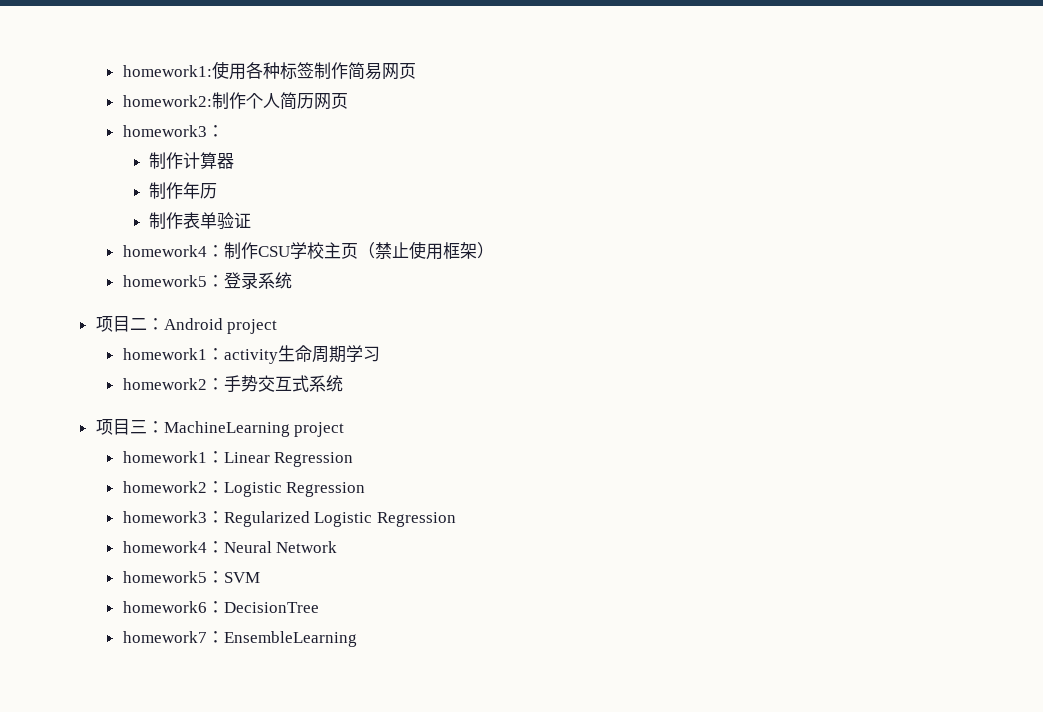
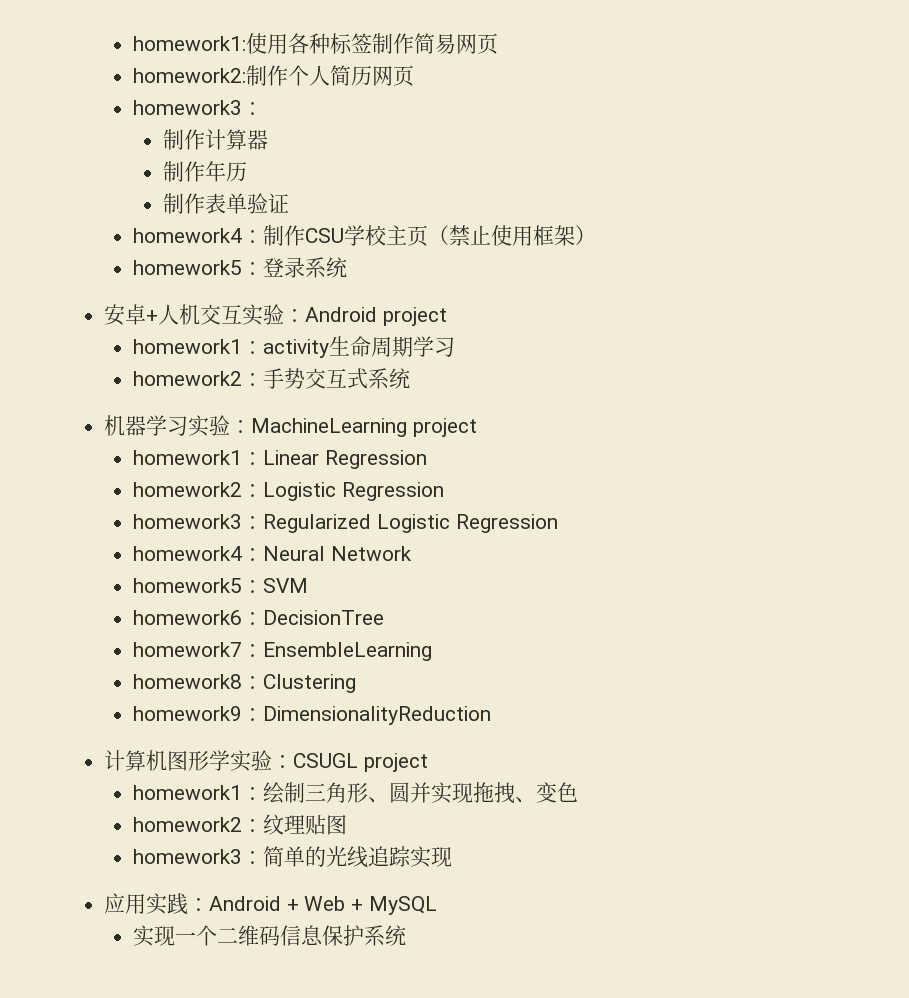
[95,316,147,332] 项目二 -> [104,304,285,326] 安卓+人机交互实验
[95,419,147,435] 项目三 -> [104,415,231,437] 机器学习实验
(357, 639) none -> [133,674,357,693] [133,706,492,725] [104,750,428,772] [133,782,579,804] [133,814,348,835] [133,846,453,868] [104,893,437,915] [133,925,407,947] // homework8：Clustering // homework9：DimensionalityReduction // 计算机图形学实验：CSUGL project // homework1：绘制三角形、圆并实现拖拽、变色 // homework2：纹理贴图 // homework3：简单的光线追踪实现 // 应用实践：Android + Web + MySQL // 实现一个二维码信息保护系统

